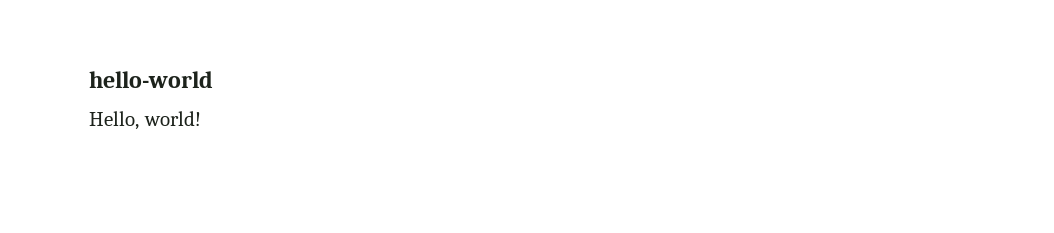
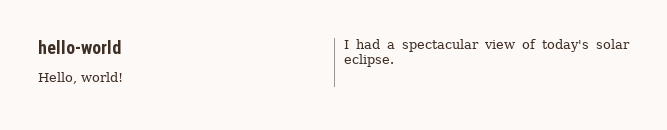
(201, 118) none -> [344,39,630,52] [344,54,394,67] // I had a spectacular view of today's solar eclipse.

